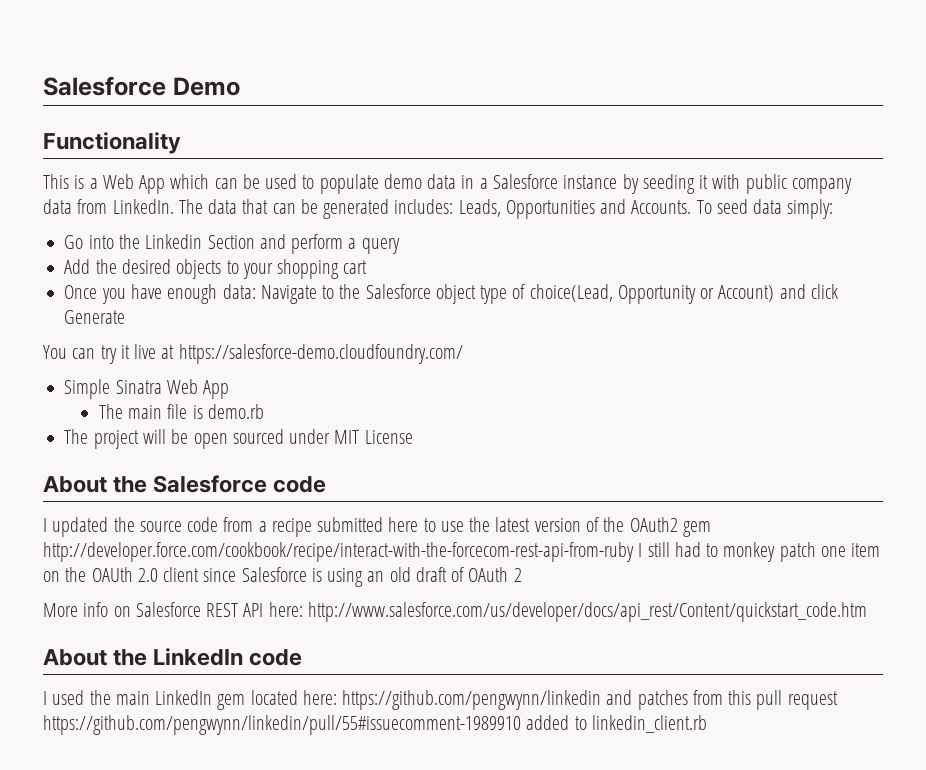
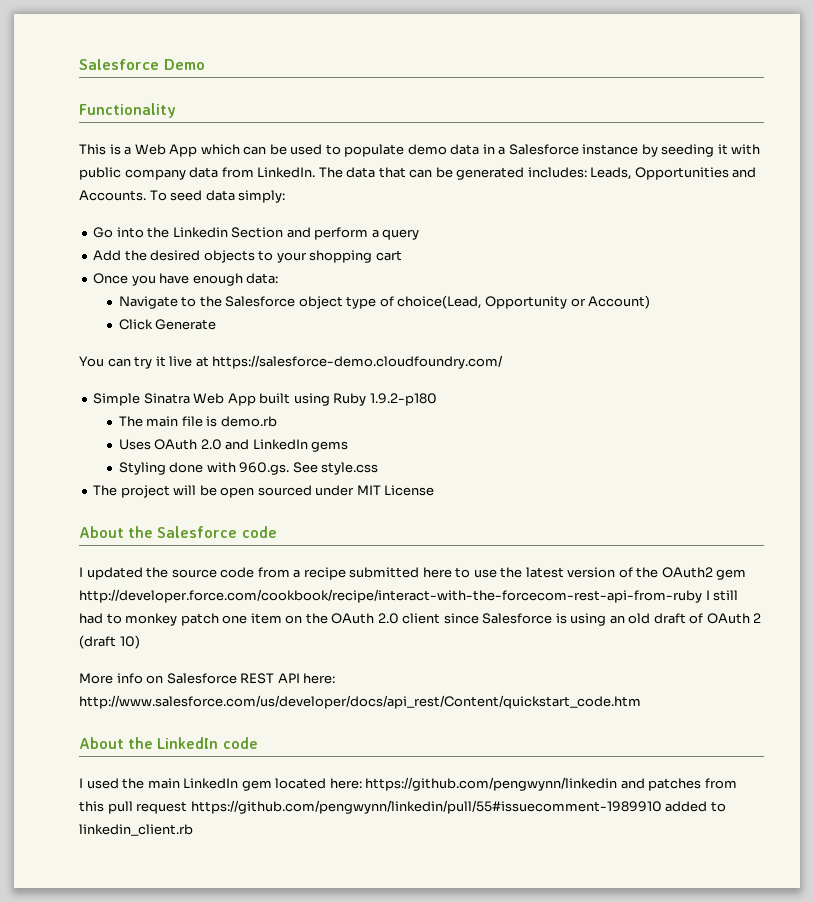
(256, 291) none -> (279, 278) //
[779,284,838,299] and click -> [118,319,153,330] // Click
(230, 389) none -> [259,393,437,406] built using Ruby 1.9.2-p180
(265, 411) none -> [118,439,349,452] [118,462,379,475] // Uses OAuth 2.0 and LinkedIn gems // Styling done with 960.gs. See style.css
[91,567,133,582] OAUth -> [331,613,375,624] OAuth
(522, 575) none -> [79,635,140,649] (draft 10)

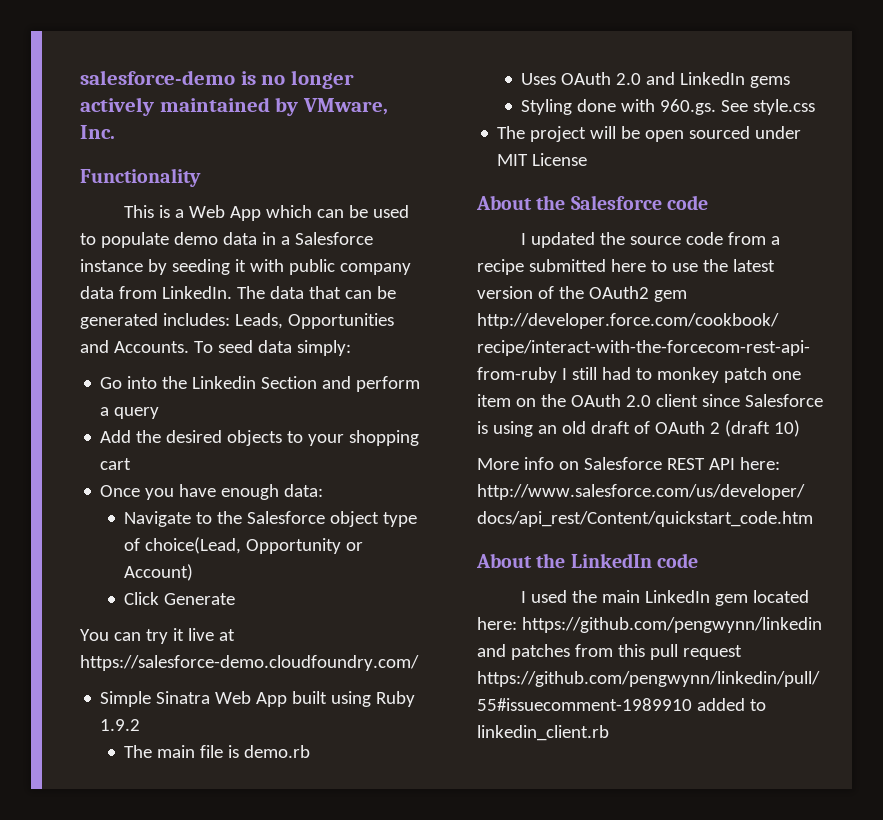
[79,59,205,70] Salesforce Demo -> [80,70,354,89] [80,97,388,116] [80,125,115,139] salesforce-demo is no longer actively maintained by VMware, Inc.
[369,393,437,406] 1.9.2-p180 -> [100,719,141,731] 1.9.2

